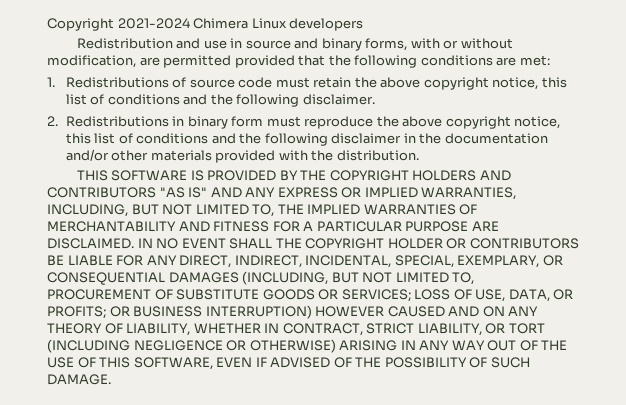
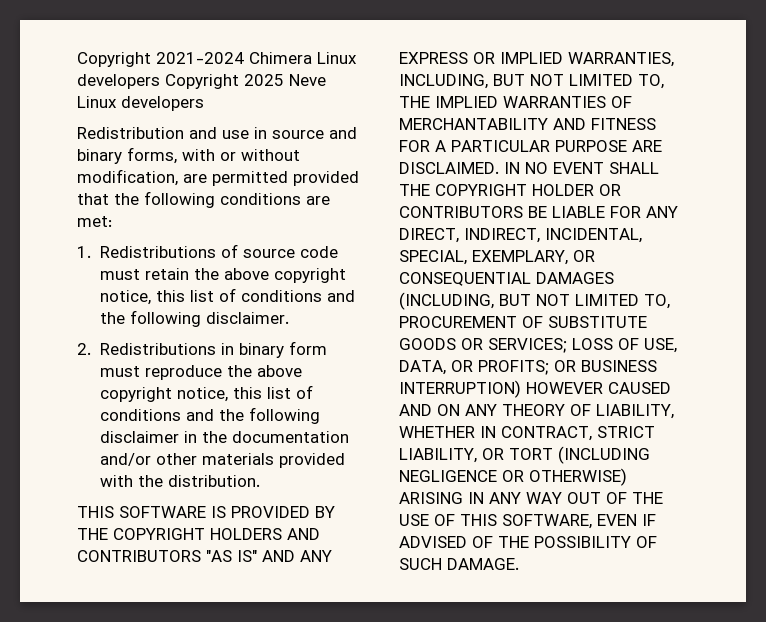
(364, 24) none -> [165,74,326,89] [77,96,204,111] Copyright 2025 Neve Linux developers

